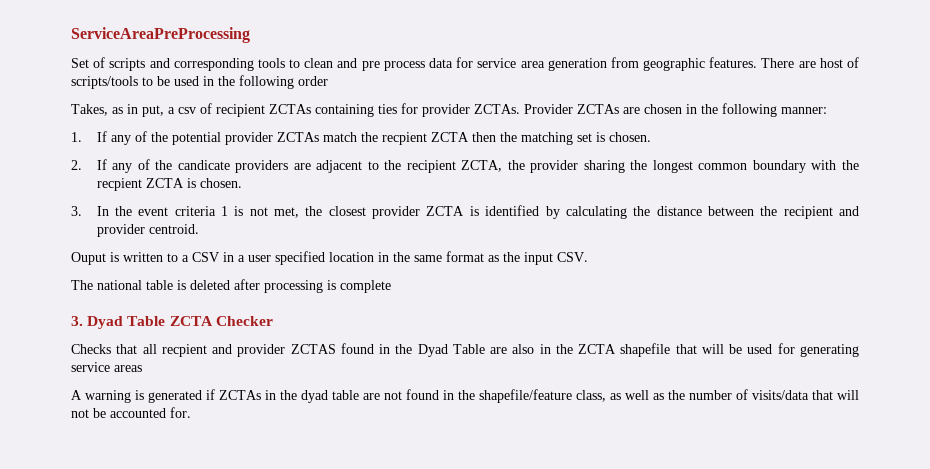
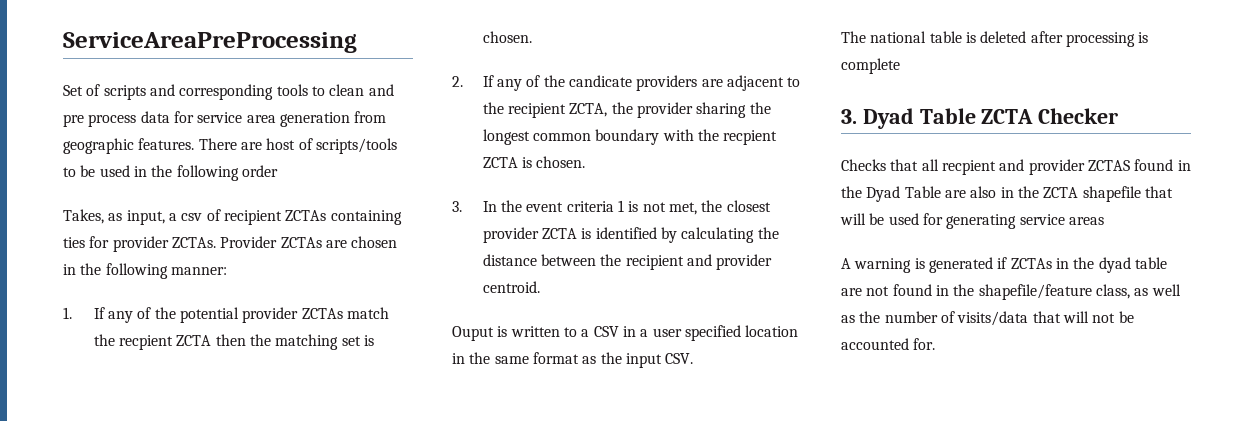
[127,104,164,117] in put, -> [126,210,165,225] input,

